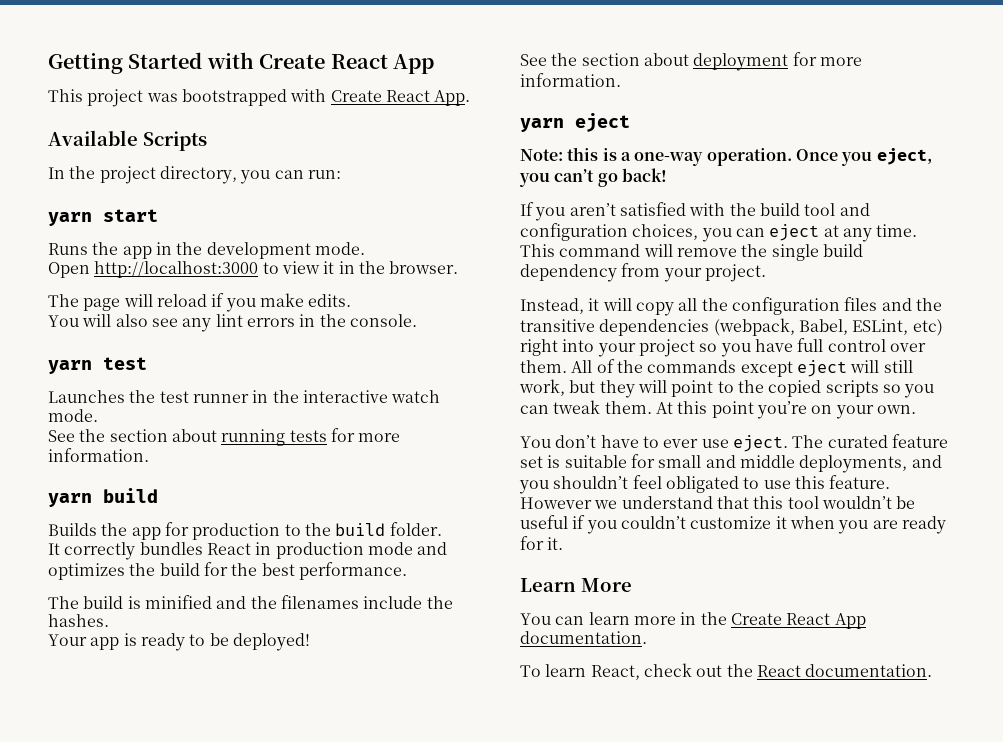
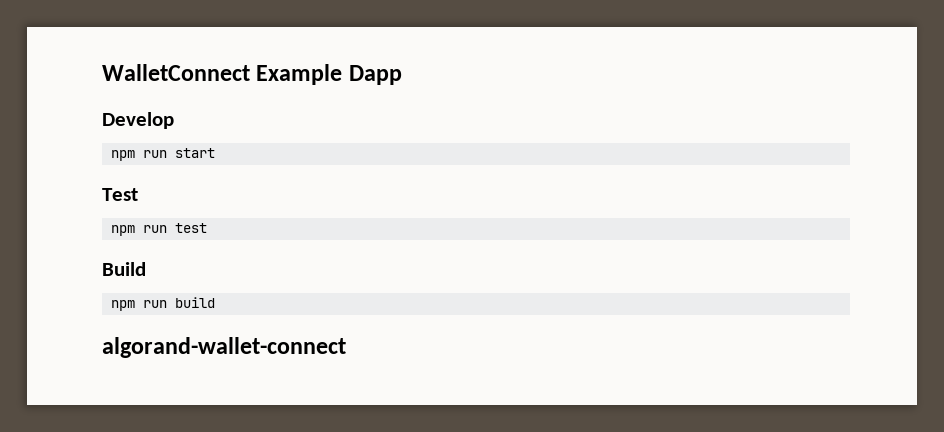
[48,52,434,74] [48,89,471,107] [48,130,207,151] [48,166,341,184] [48,209,158,226] [48,242,365,259] [48,261,459,278] [48,293,352,312] [48,314,417,332] [48,357,147,374] [48,390,441,403] [48,409,98,422] [48,428,401,446] [48,448,149,462] [48,488,158,507] [48,522,442,540] [48,542,448,560] [48,562,407,580] [48,595,453,609] [48,614,109,627] [48,633,310,651] [520,52,862,71] [520,73,621,87] [520,113,630,132] [520,147,932,166] [519,168,667,187] [520,202,870,221] [520,223,918,242] [520,244,863,261] [520,263,766,282] [520,297,942,316] [520,318,943,336] [520,338,926,357] [520,359,913,377] [519,379,935,398] [520,400,916,419] [520,434,948,452] [520,454,942,473] [519,475,891,494] [520,496,916,509] [520,515,946,534] [520,536,564,550] [520,578,632,592] [520,612,866,629] [520,631,647,644] [520,663,933,680] Getting Started with Create React App // This project was bootstrapped with Create React App. // Available Scripts // In the project directory, you can run: // yarn start // Runs the app in the development mode. // Open http://localhost:3000 to view it in the browser. // The page will reload if you make edits. // You will also see any lint errors in the console. // yarn test // Launches the test runner in the interactive watch mode. // See the section about running tests for more information. // yarn build // Builds the app for production to the build folder. // It correctly bundles React in production mode and optimizes the build for the best performance. // The build is minified and the filenames include the hashes. // Your app is ready to be deployed! // See the section about deployment for more information. // yarn eject // Note: this is a one-way operation. Once you eject, you can’t go back! // If you aren’t satisfied with the build tool and configuration choices, you can eject at any time. This command will remove the single build dependency from your project. // Instead, it will copy all the configuration files and the transitive dependencies (webpack, Babel, ESLint, etc) right into your project so you have full control over them. All of the commands except eject will still work, but they will point to the copied scripts so you can tweak them. At this point you’re on your own. // You don’t have to ever use eject. The curated feature set is suitable for small and middle deployments, and you shouldn’t feel obligated to use this feature. However we understand that this tool wouldn’t be useful if you couldn’t customize it when you are ready for it. // Learn More // You can learn more in the Create React App documentation. // To learn React, check out the React documentation. -> [102,64,402,85] [102,112,174,129] [111,148,216,161] [102,188,138,201] [111,223,208,236] [102,262,146,276] [111,297,216,311] [102,337,346,358] WalletConnect Example Dapp // Develop // npm run start // Test // npm run test // Build // npm run build // algorand-wallet-connect

